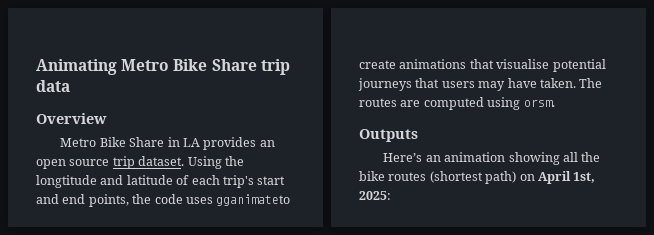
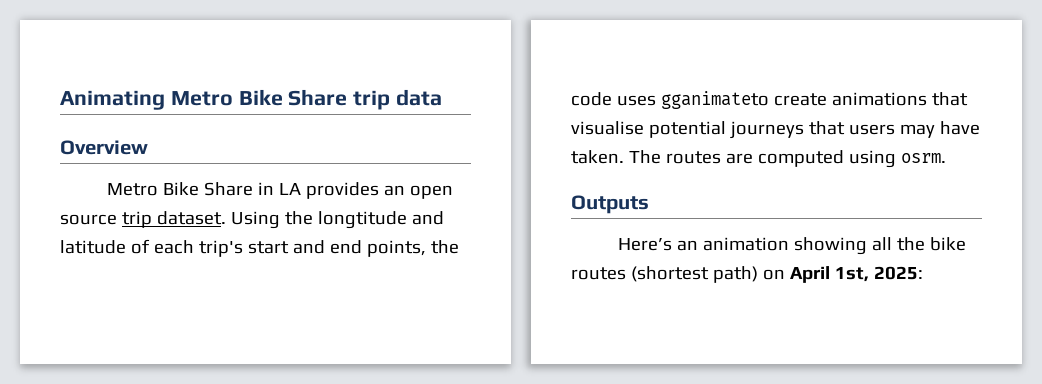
[523,99,555,107] orsm. -> [900,153,946,163] osrm.

